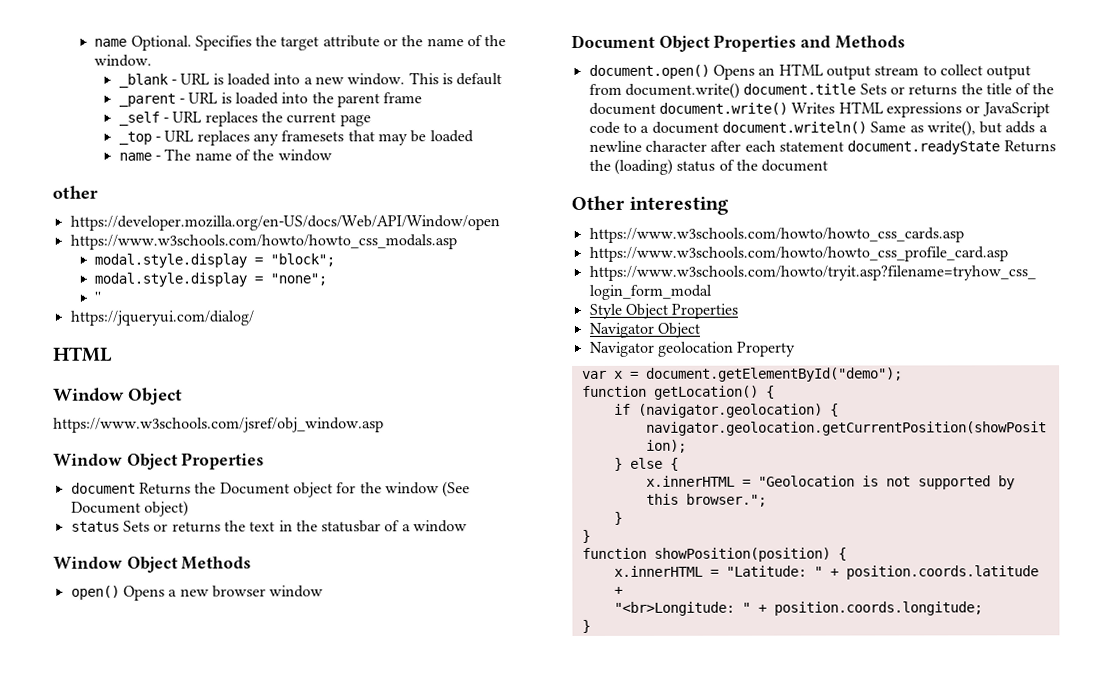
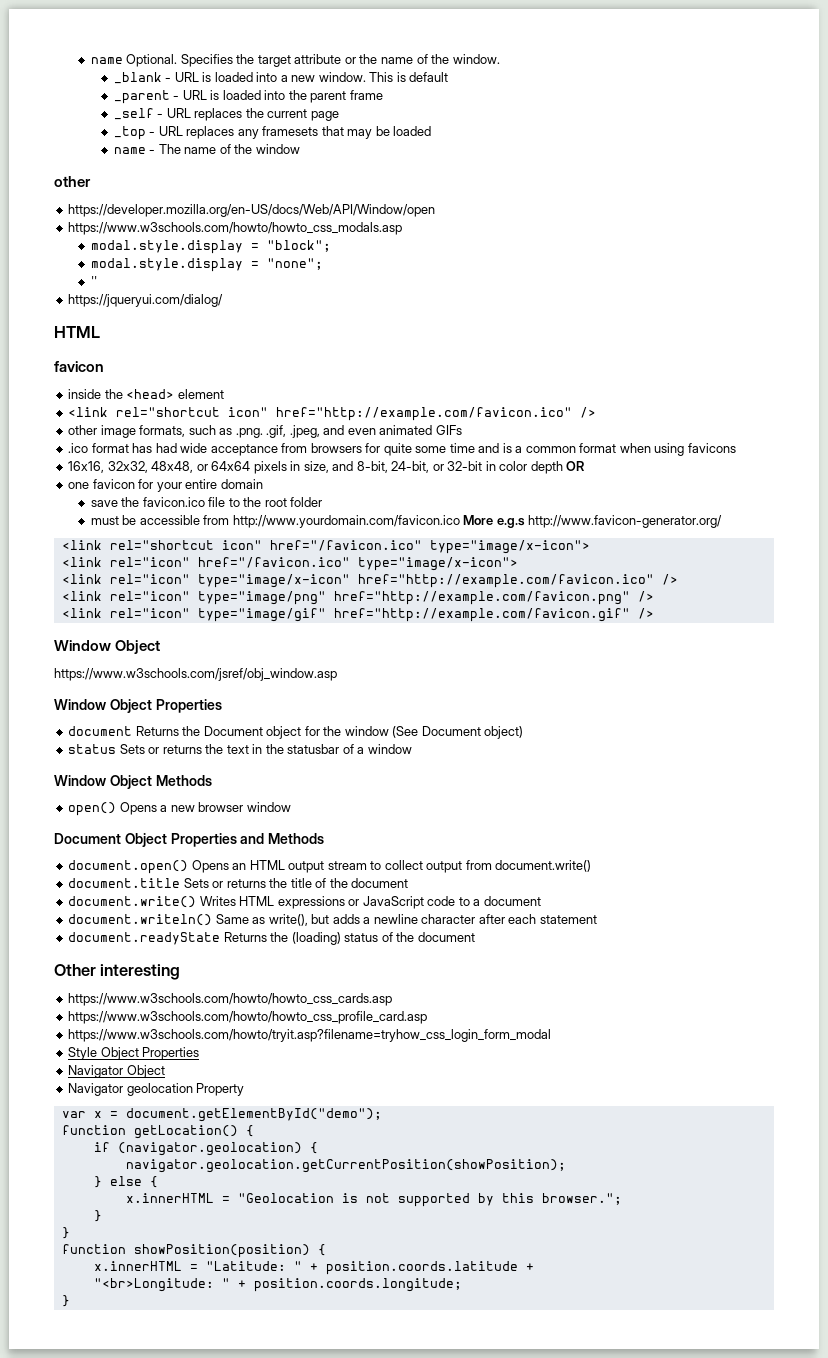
(113, 354) none -> [54,361,104,372] [68,389,224,399] [68,407,597,421] [68,425,462,438] [68,443,736,456] [68,461,586,474] [68,479,263,492] [90,497,323,507] [90,515,723,528] [61,540,590,554] [61,557,518,571] [61,574,678,588] [61,591,654,605] [61,608,654,622] // favicon // inside the <head> element // <link rel="shortcut icon" href="http://example.com/favicon.ico" /> // other image formats, such as .png. .gif, .jpeg, and even animated GIFs // .ico format has had wide acceptance from browsers for quite some time and is a common format when using favicons // 16x16, 32x32, 48x48, or 64x64 pixels in size, and 8-bit, 24-bit, or 32-bit in color depth OR // one favicon for your entire domain // save the favicon.ico file to the root folder // must be accessible from http://www.yourdomain.com/favicon.ico More e.g.s http://www.favicon-generator.org/ // <link rel="shortcut icon" href="/favicon.ico" type="image/x-icon"> // <link rel="icon" href="/favicon.ico" type="image/x-icon"> // <link rel="icon" type="image/x-icon" href="http://example.com/favicon.ico" /> // <link rel="icon" type="image/png" href="http://example.com/favicon.png" /> // <link rel="icon" type="image/gif" href="http://example.com/favicon.gif" />
(740, 90) none -> (592, 866) //
(656, 108) none -> (409, 883) //
(719, 127) none -> (541, 901) //
(844, 146) none -> (597, 919) //

